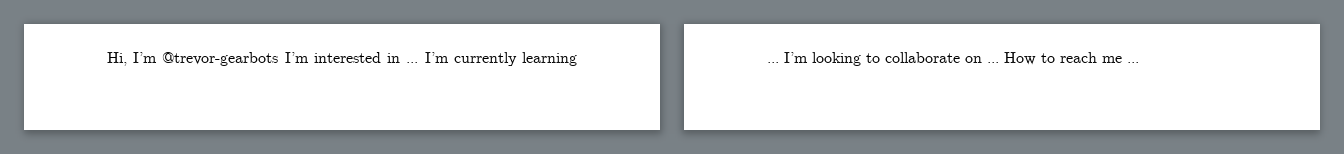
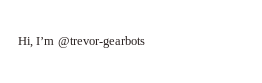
[284,52,1139,66] I’m interested in ... I’m currently learning ... I’m looking to collaborate on ... How to reach me ... -> (145, 42) none

